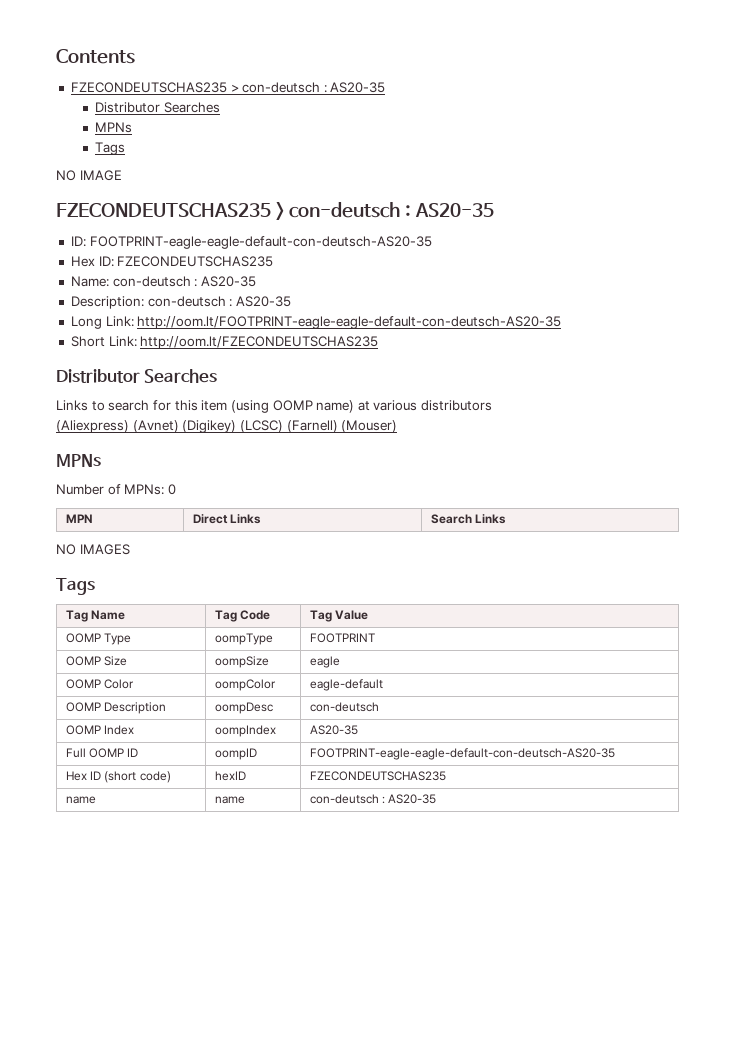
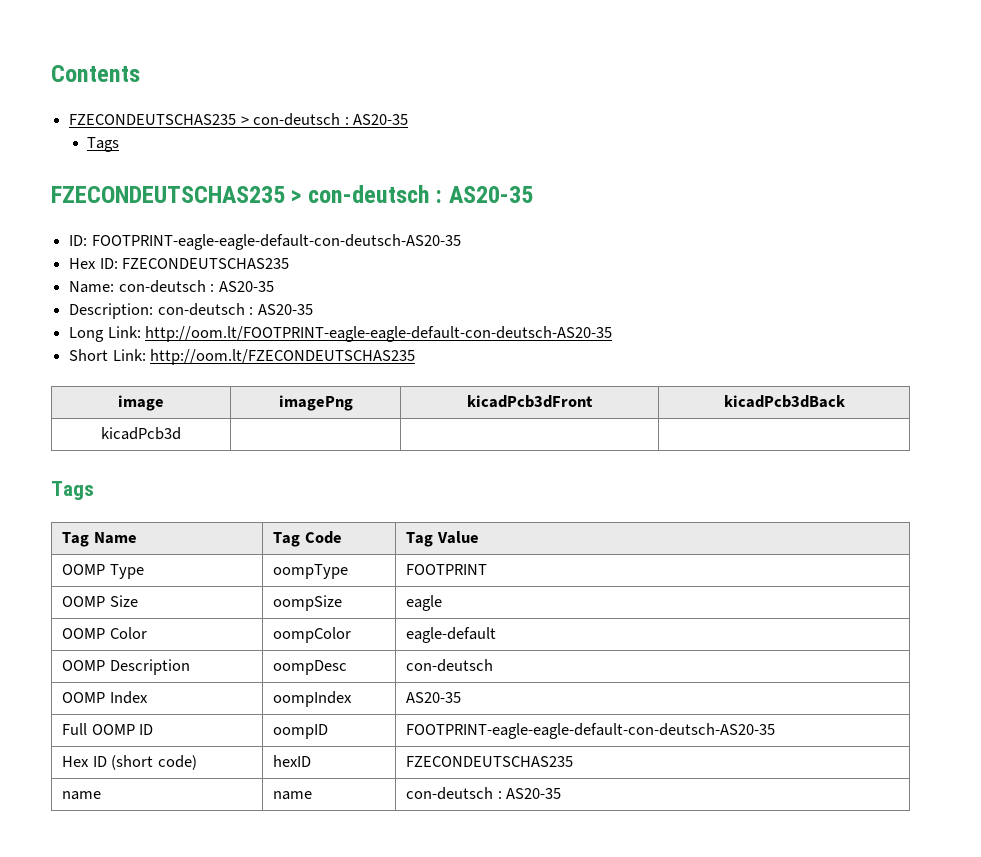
[95,102,221,113] [95,122,133,133] [95,142,126,155] [56,170,122,181] // Distributor Searches // MPNs // Tags // NO IMAGE -> [87,137,120,152] // Tags
[56,369,218,383] [56,400,493,413] [56,420,398,433] [56,454,101,467] [56,484,176,495] [66,514,94,523] [193,514,262,524] [431,514,507,524] [56,544,130,555] // Distributor Searches // Links to search for this item (using OOMP name) at various distributors // (Aliexpress) (Avnet) (Digikey) (LCSC) (Farnell) (Mouser) // MPNs // Number of MPNs: 0 // MPN | Direct Links | Search Links // NO IMAGES -> [118,395,164,411] [278,395,353,411] [467,395,593,408] [723,395,845,408] [101,427,181,440] // image | imagePng | kicadPcb3dFront | kicadPcb3dBack // kicadPcb3d | | |

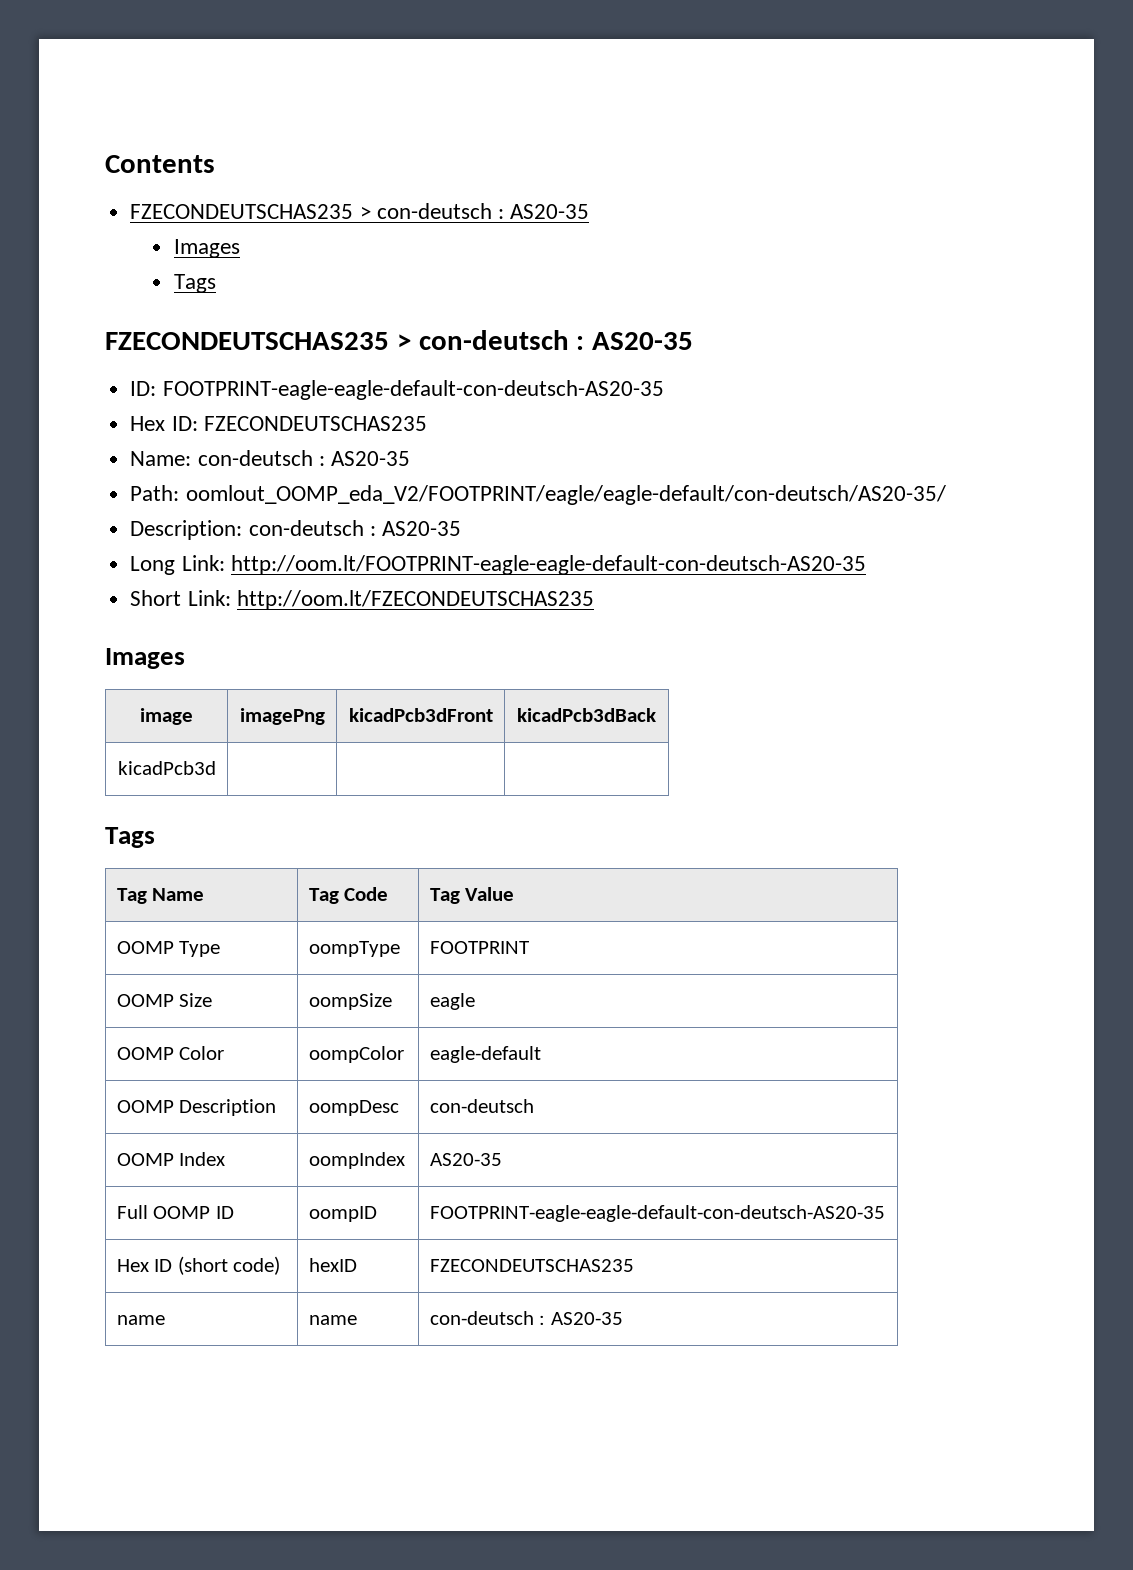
(408, 119) none -> [173,239,240,258] // Images
(274, 286) none -> [130,485,946,505] // Path: oomlout_OOMP_eda_V2/FOOTPRINT/eagle/eagle-default/con-deutsch/AS20-35/
(416, 357) none -> [105,648,185,669] // Images

